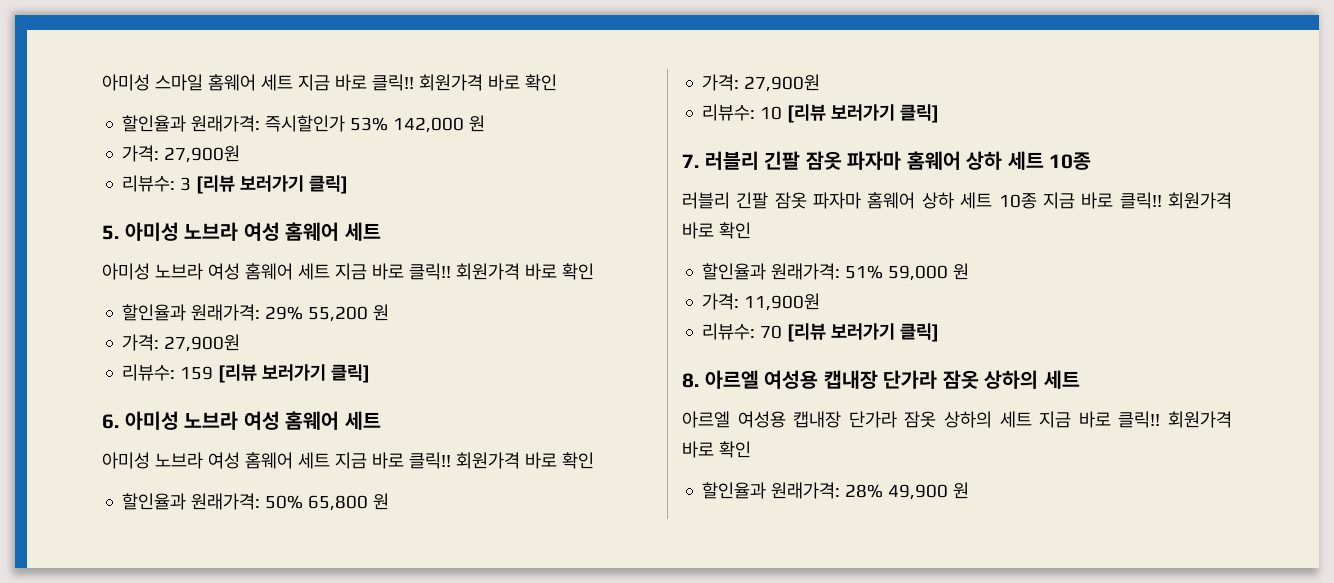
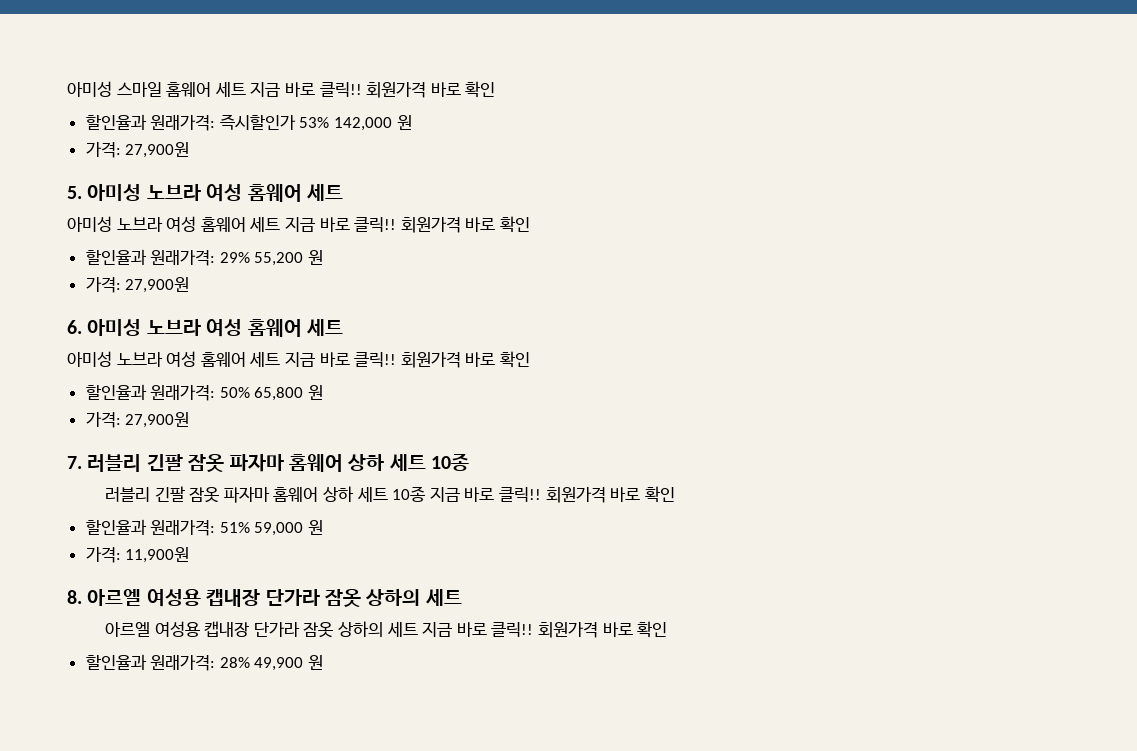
[122,175,349,194] // 리뷰수: 3 [리뷰 보러가기 클릭] -> (190, 150) none
[122,364,371,383] // 리뷰수: 159 [리뷰 보러가기 클릭] -> (190, 285) none
[702,104,940,123] // 리뷰수: 10 [리뷰 보러가기 클릭] -> (190, 420) none
[702,323,940,342] // 리뷰수: 70 [리뷰 보러가기 클릭] -> (190, 555) none

